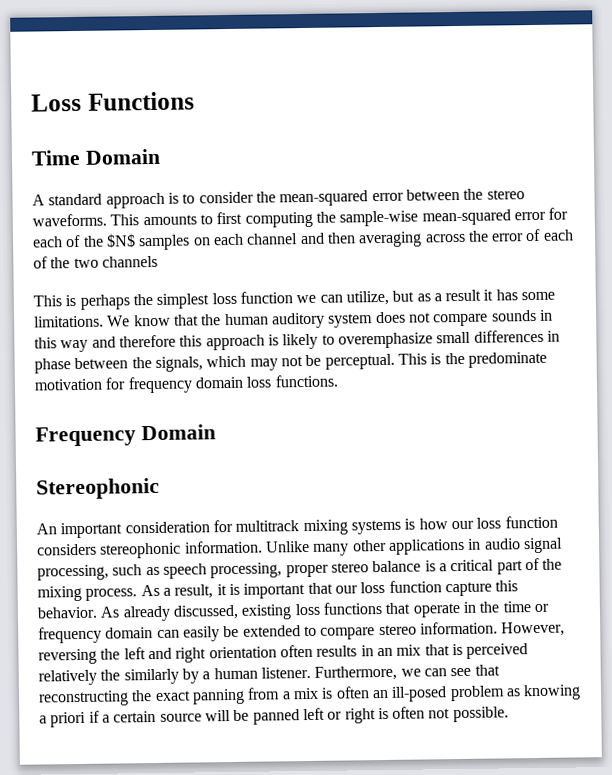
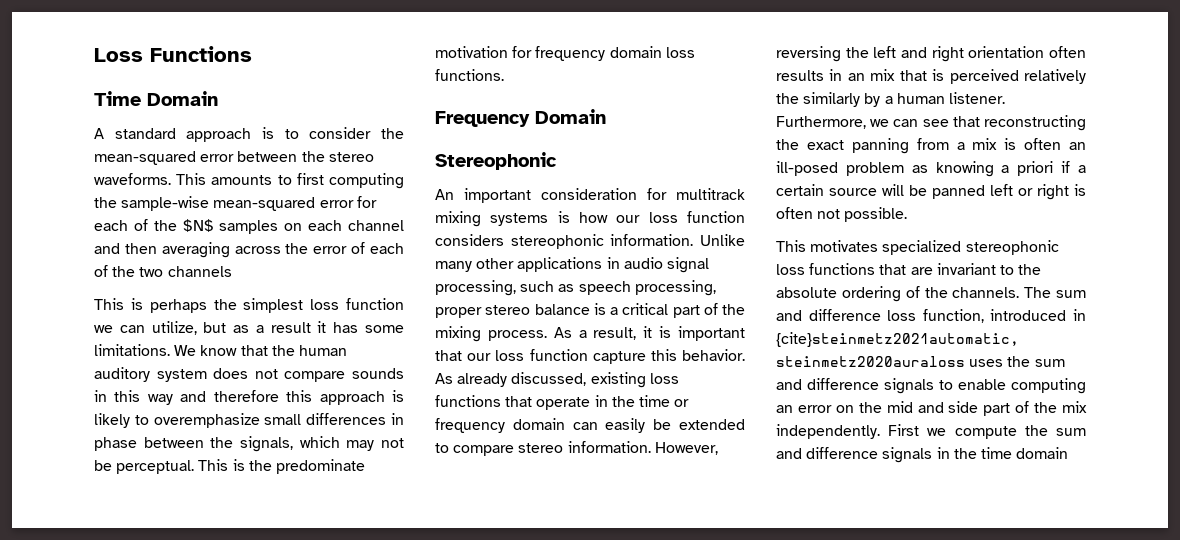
(509, 714) none -> [776,240,1059,255] [776,263,1042,275] [776,286,1086,302] [776,309,1086,323] [776,332,1019,347] [776,356,1065,367] [776,378,1086,394] [776,401,1087,416] [776,424,1086,439] [776,447,1069,463] // This motivates specialized stereophonic loss functions that are invariant to the absolute ordering of the channels. The sum and difference loss function, introduced in {cite}steinmetz2021automatic, steinmetz2020auraloss uses the sum and difference signals to enable computing an error on the mid and side part of the mix independently. First we compute the sum and difference signals in the time domain

